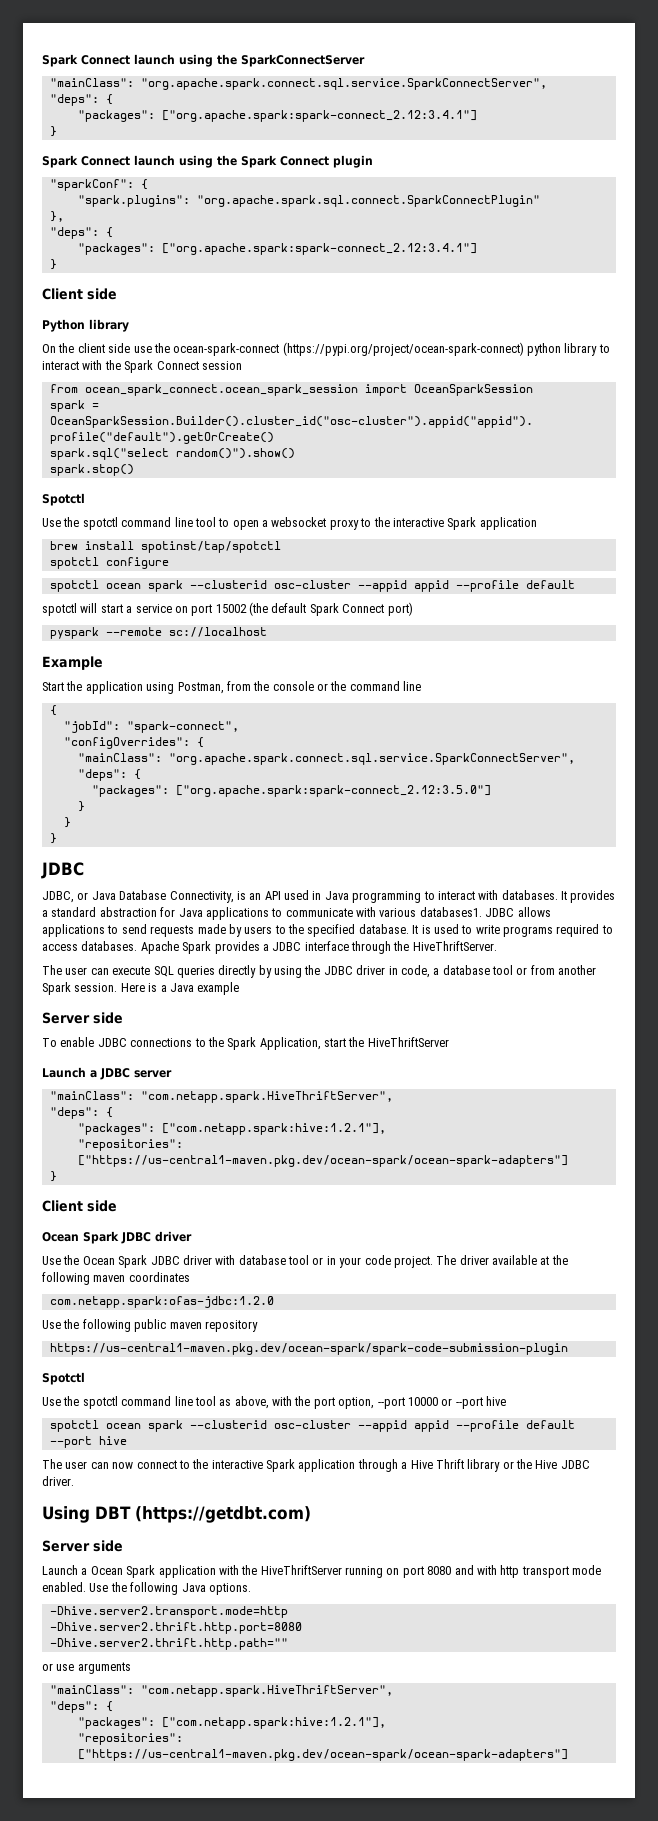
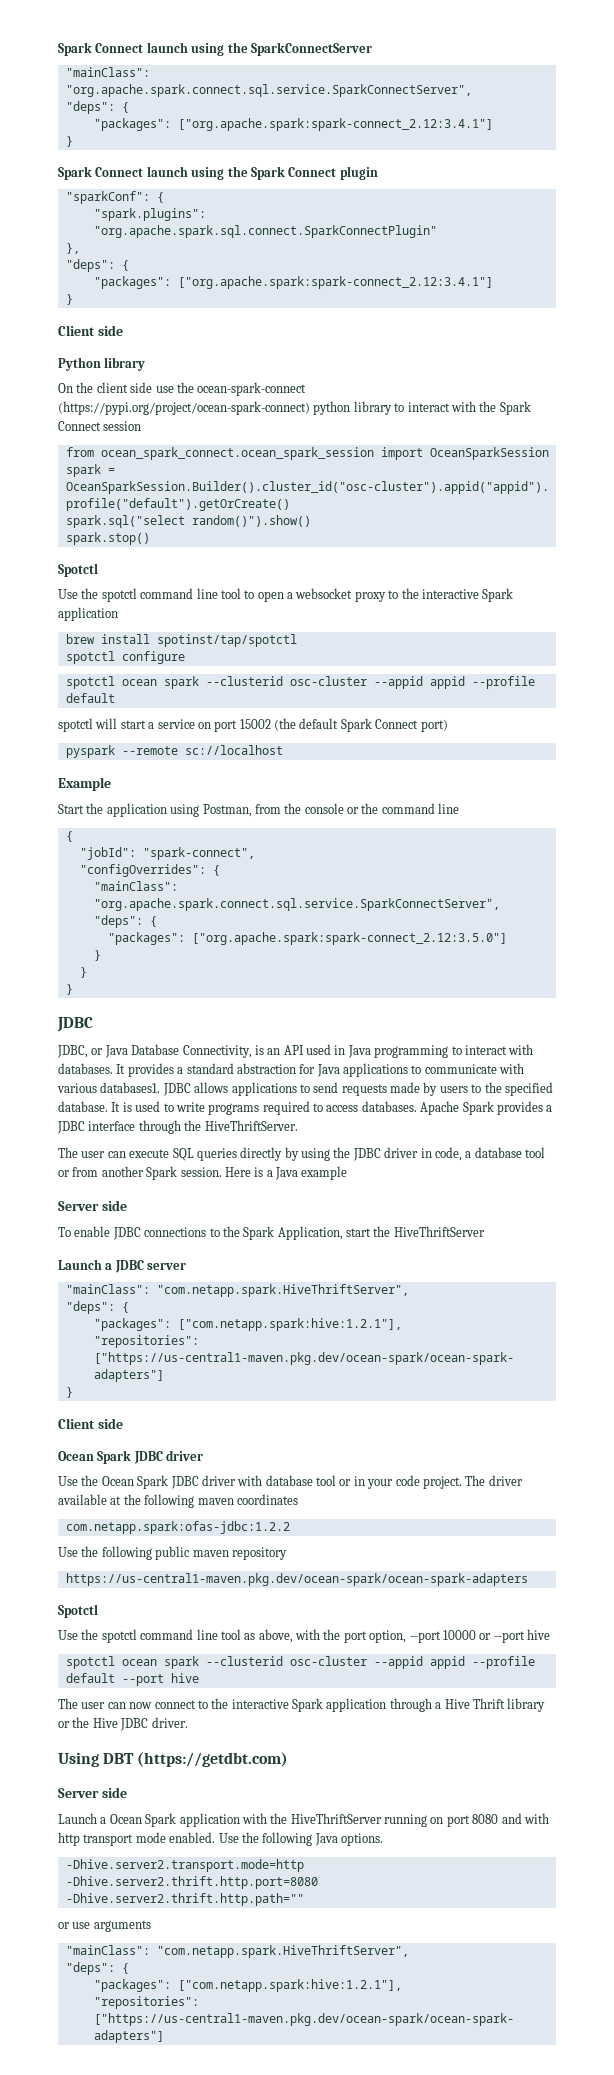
[49,1296,274,1308] com.netapp.spark:ofas-jdbc:1.2.0 -> [65,1521,290,1534] com.netapp.spark:ofas-jdbc:1.2.2
[49,1343,568,1355] https://us-central1-maven.pkg.dev/ocean-spark/spark-code-submission-plugin -> [65,1573,528,1586] https://us-central1-maven.pkg.dev/ocean-spark/ocean-spark-adapters

